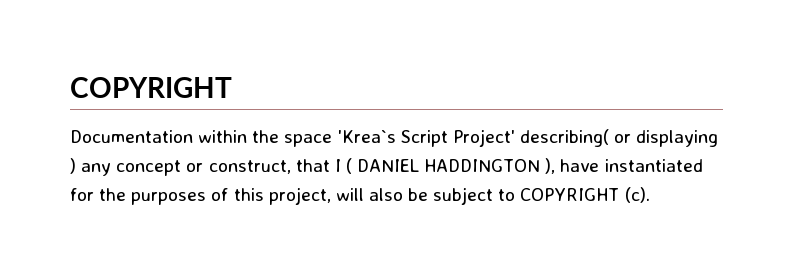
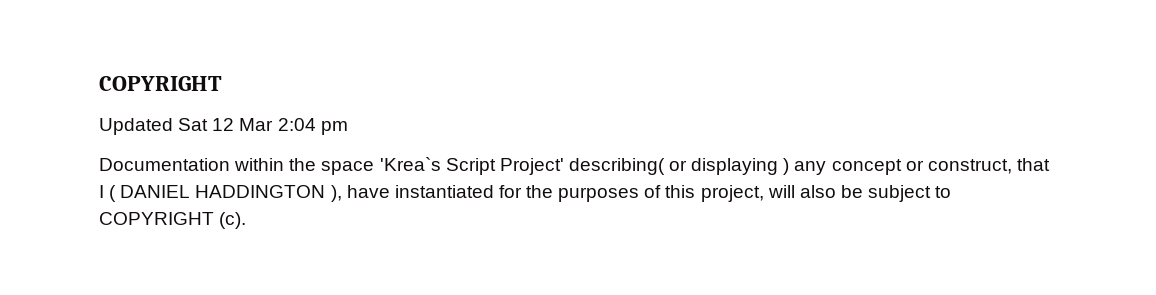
[70,77,232,98] COPYRIGHT -> [99,76,222,91] [99,118,348,135] COPYRIGHT // Updated Sat 12 Mar 2:04 pm

